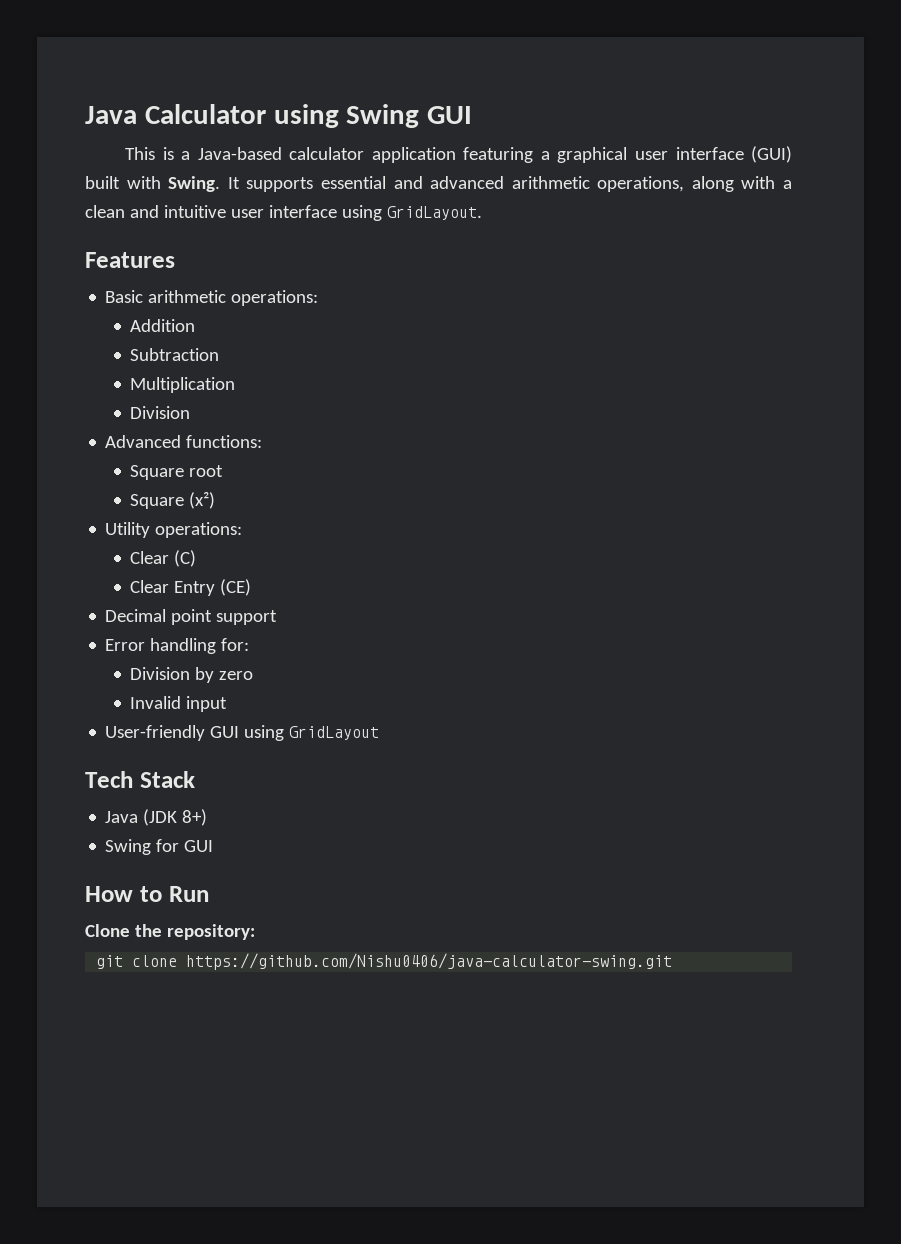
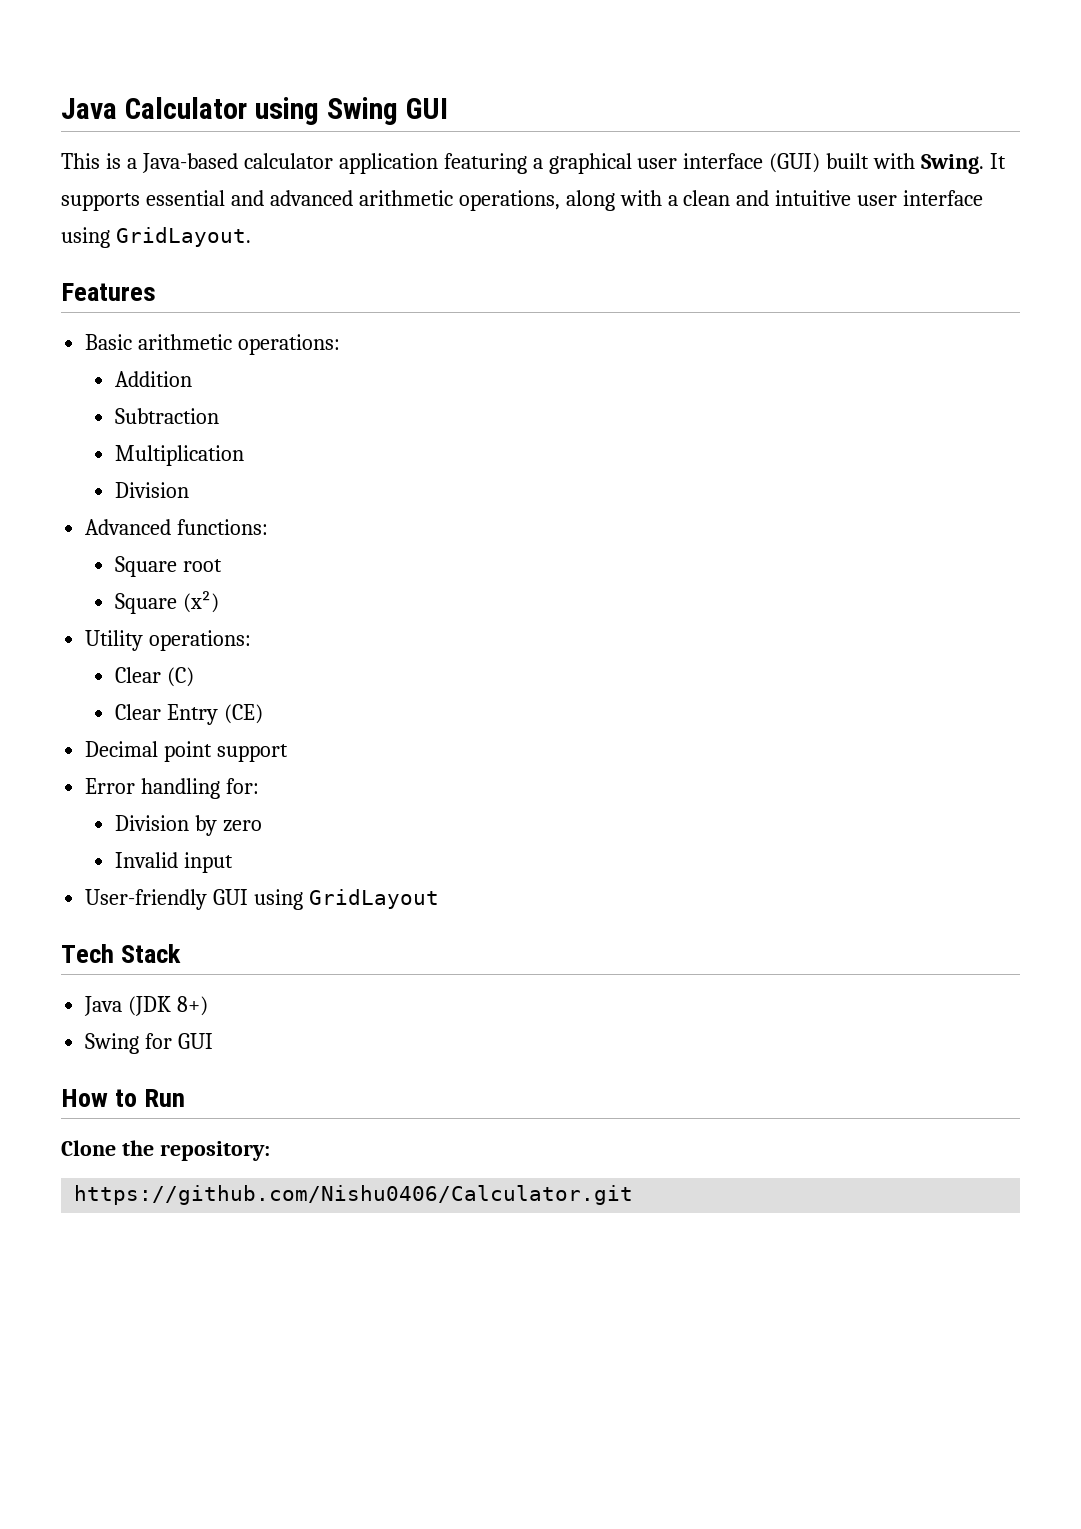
[96,953,673,970] git clone https://github.com/Nishu0406/java-calculator-swing.git -> [74,1185,634,1205] https://github.com/Nishu0406/Calculator.git

